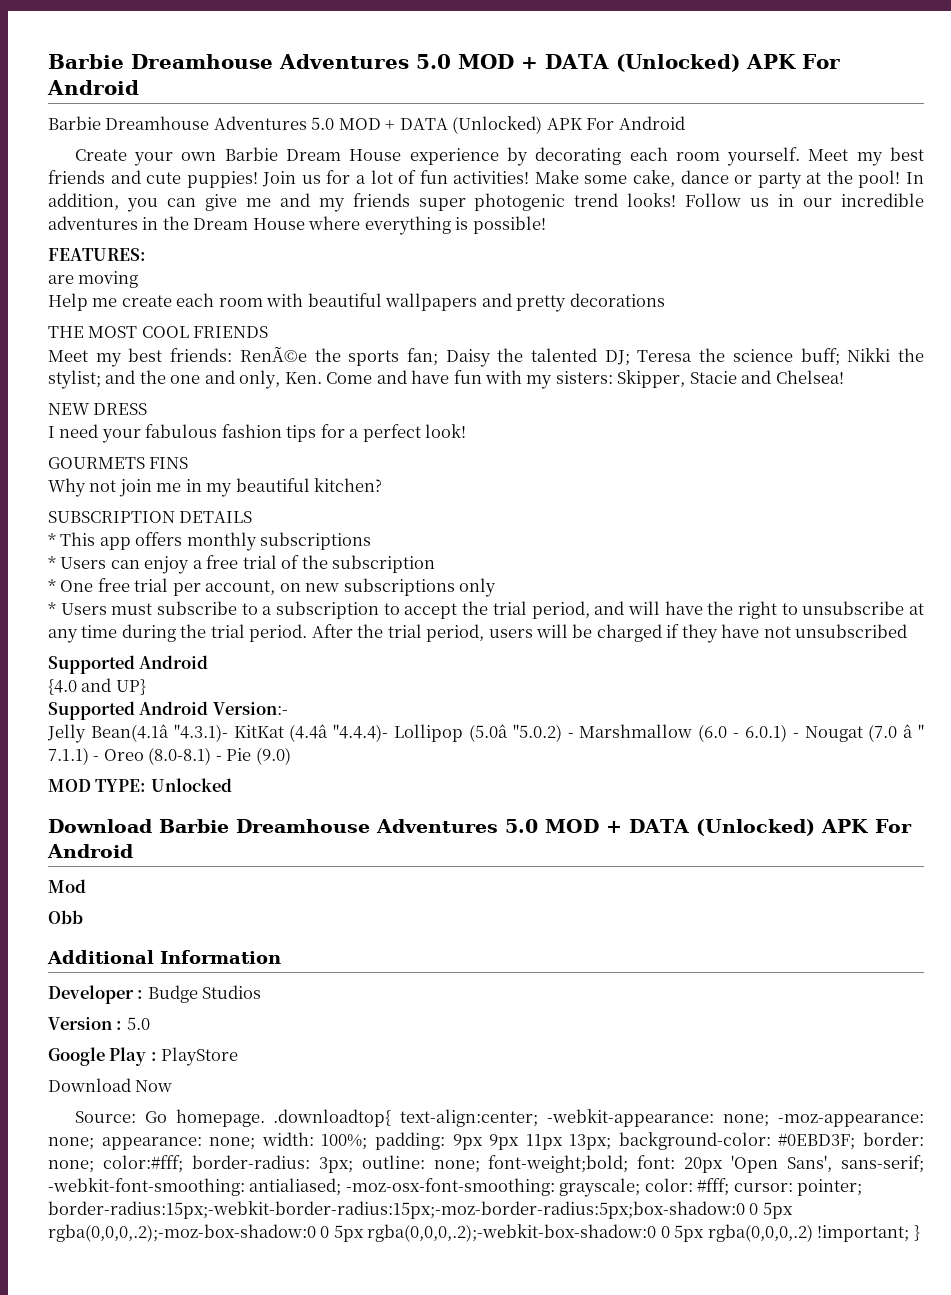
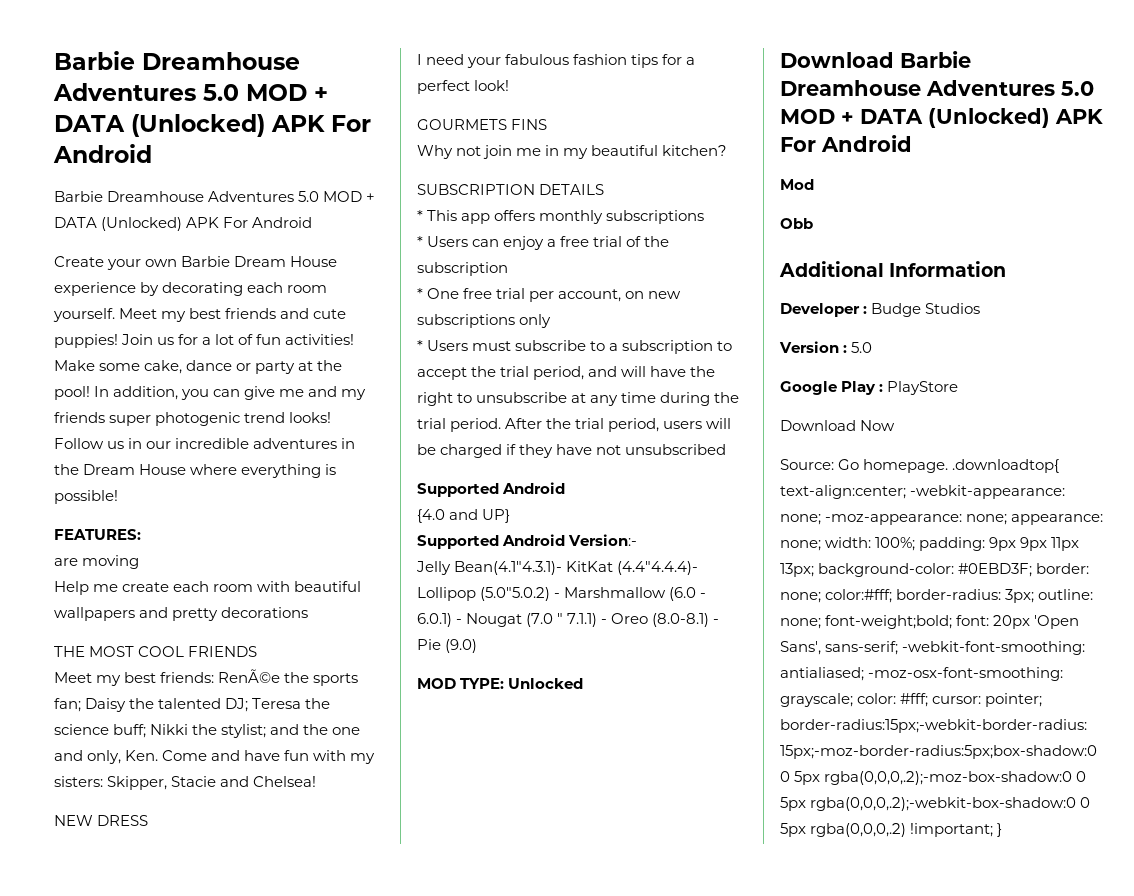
[90,724,562,742] Bean(4.1â "4.3.1)- KitKat (4.4â "4.4.4)- Lollipop (5.0â "5.0.2) -> [454,561,699,575] [417,587,551,601] Bean(4.1"4.3.1)- KitKat (4.4"4.4.4)- Lollipop (5.0"5.0.2)
[903,724,914,738] â -> (554, 620) none

